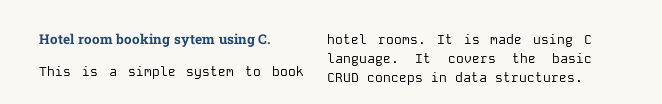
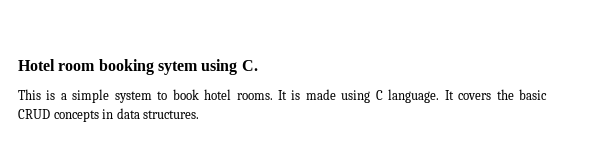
[367,75,423,85] conceps -> [53,110,99,122] concepts

